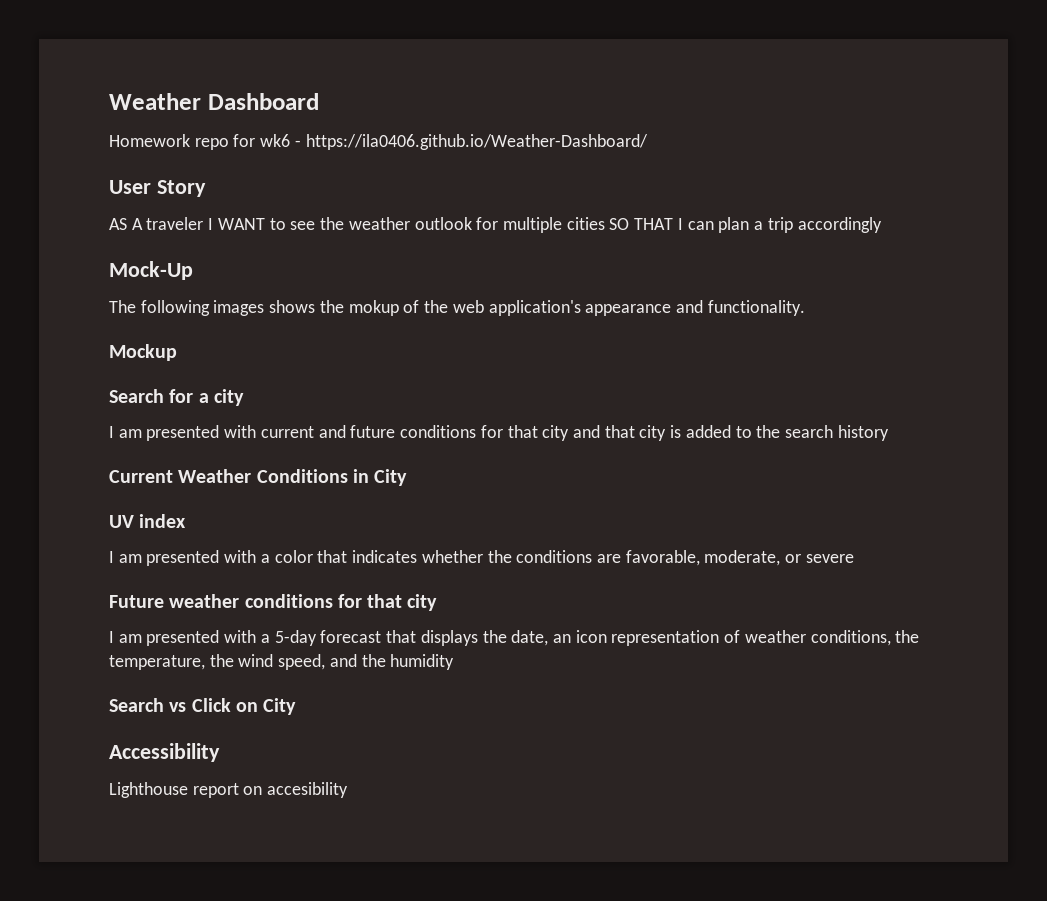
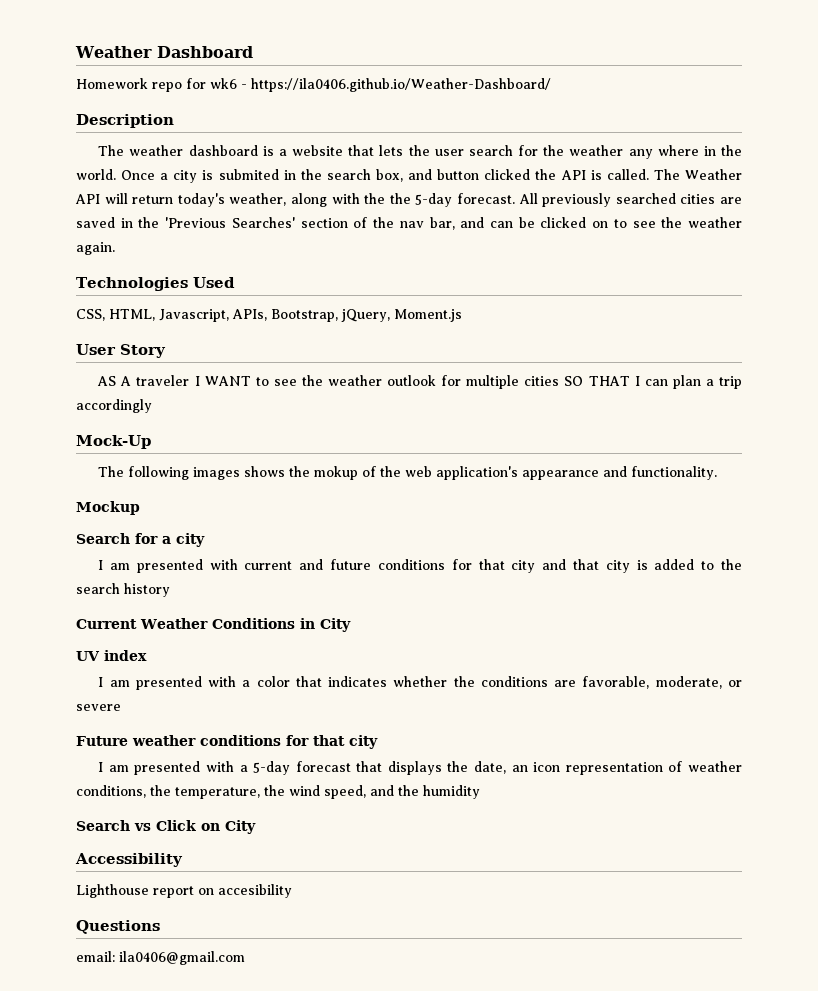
(648, 142) none -> [76,114,174,128] [98,145,742,159] [76,169,742,183] [75,193,743,207] [76,217,742,230] [76,242,115,255] [76,277,235,291] [76,309,462,322] // Description // The weather dashboard is a website that lets the user search for the weather any where in the world. Once a city is submited in the search box, and button clicked the API is called. The Weather API will return today's weather, along with the the 5-day forecast. All previously searched cities are saved in the 'Previous Searches' section of the nav bar, and can be clicked on to see the weather again. // Technologies Used // CSS, HTML, Javascript, APIs, Bootstrap, jQuery, Moment.js
(349, 790) none -> [76,920,160,934] [76,951,245,965] // Questions // email: ila0406@gmail.com

